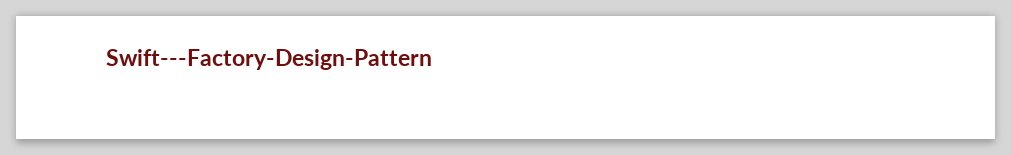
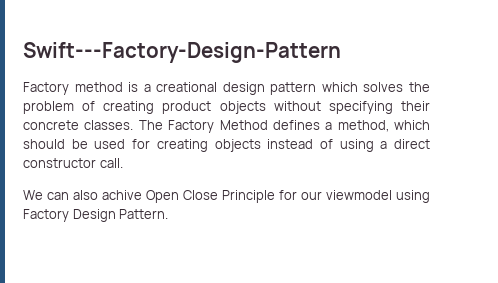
(432, 59) none -> [23,82,430,95] [23,101,430,114] [23,120,430,133] [23,139,430,152] [23,158,123,168] [23,190,430,203] [23,209,169,222] // Factory method is a creational design pattern which solves the problem of creating product objects without specifying their concrete classes. The Factory Method defines a method, which should be used for creating objects instead of using a direct constructor call. // We can also achive Open Close Principle for our viewmodel using Factory Design Pattern.

